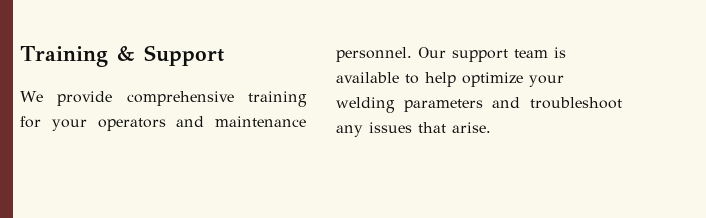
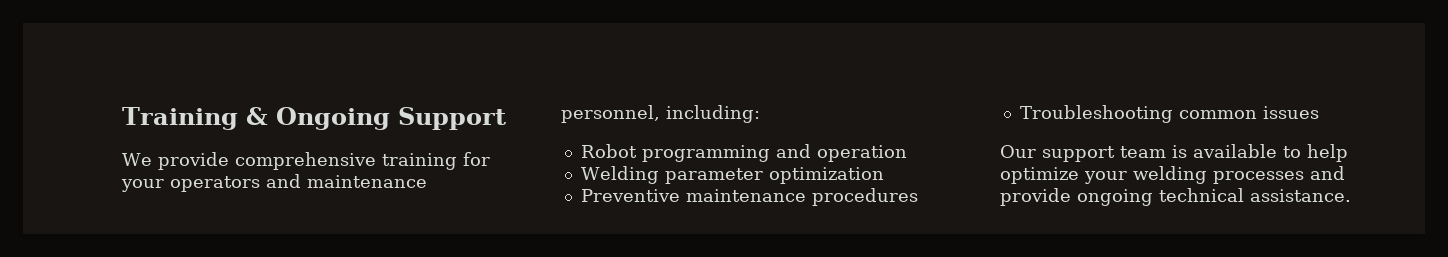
(135, 53) none -> [275,107,390,130] Ongoing
[336,47,412,62] personnel. -> [561,105,760,123] [580,144,907,162] [580,166,884,184] [580,188,918,206] [1019,105,1319,123] personnel, including: // Robot programming and operation // Welding parameter optimization // Preventive maintenance procedures // Troubleshooting common issues //
[403,97,622,112] [336,122,491,137] parameters and troubleshoot any issues that arise. -> [1213,166,1345,184] [1000,188,1351,206] processes and provide ongoing technical assistance.

